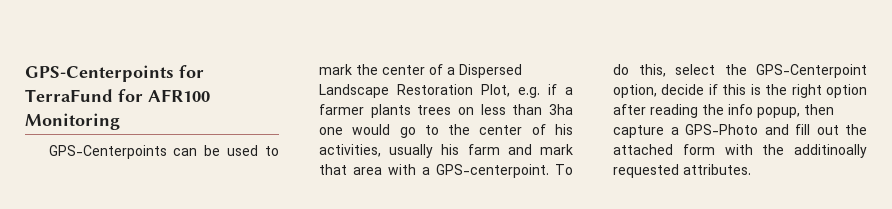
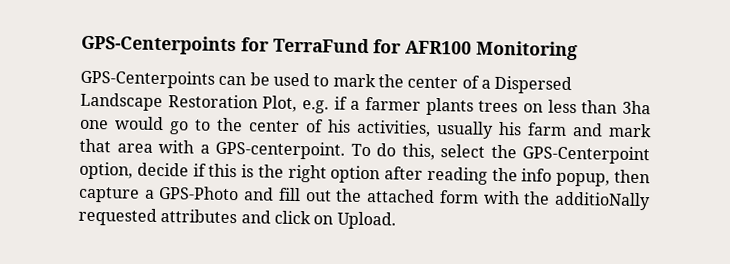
[794,144,867,158] [613,164,751,178] additinoally requested attributes. -> [554,191,652,211] [78,207,396,230] additioNally requested attributes and click on Upload.

